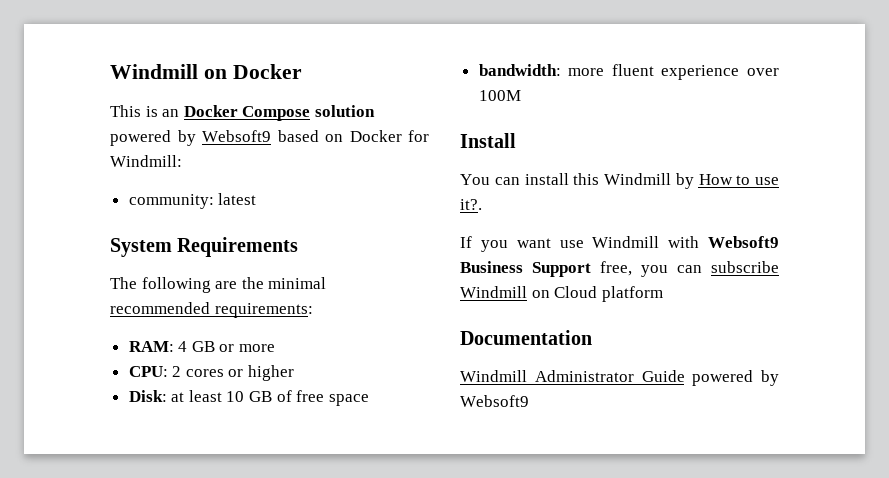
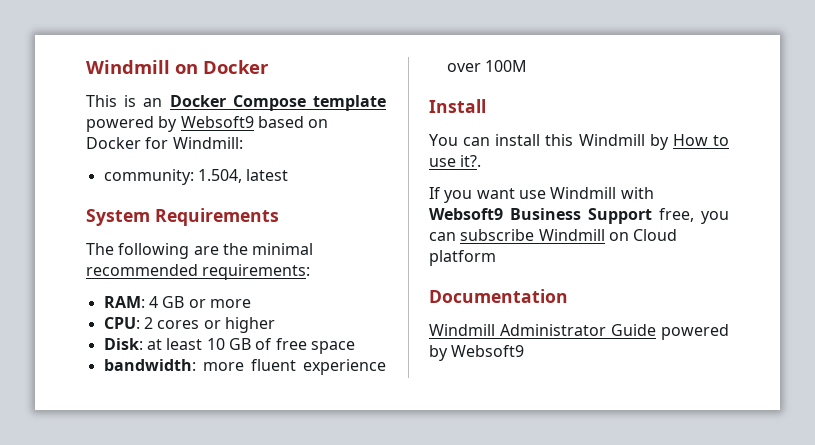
[314,105,375,117] solution -> [313,95,387,111] template
(214, 201) none -> [197,169,242,183] 1.504,

